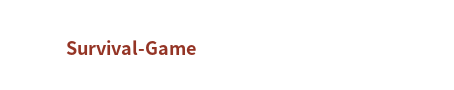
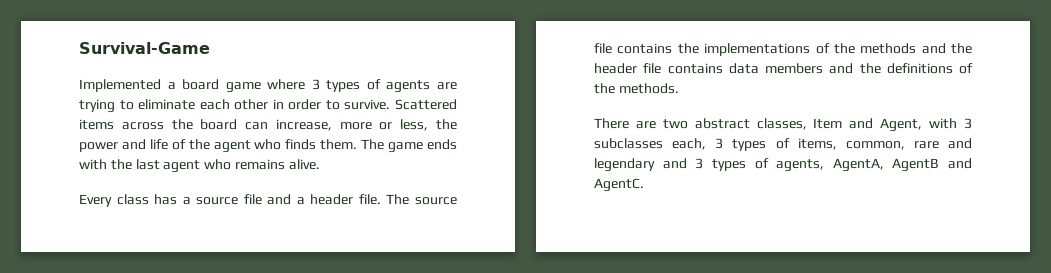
(196, 47) none -> [79,79,457,93] [79,99,458,113] [79,119,457,131] [79,139,457,153] [79,159,320,173] [79,194,457,207] [594,43,972,56] [594,63,973,74] [594,83,679,94] [594,118,973,132] [594,138,972,151] [594,158,972,172] [594,178,644,192] // Implemented a board game where 3 types of agents are trying to eliminate each other in order to survive. Scattered items across the board can increase, more or less, the power and life of the agent who finds them. The game ends with the last agent who remains alive. // Every class has a source file and a header file. The source file contains the implementations of the methods and the header file contains data members and the definitions of the methods. // There are two abstract classes, Item and Agent, with 3 subclasses each, 3 types of items, common, rare and legendary and 3 types of agents, AgentA, AgentB and AgentC.

